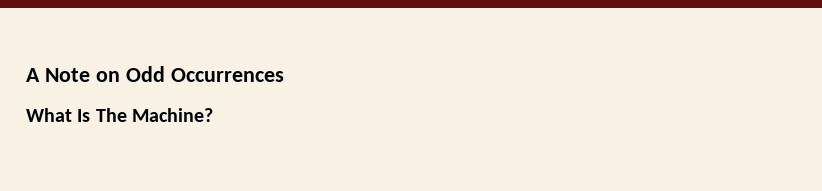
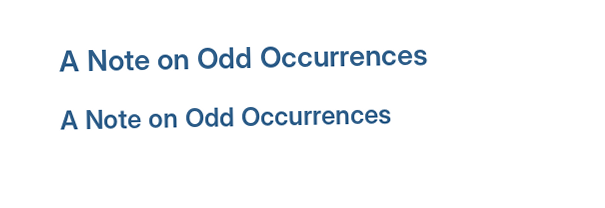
[26,108,213,122] What Is The Machine? -> [60,104,392,130] A Note on Odd Occurrences

